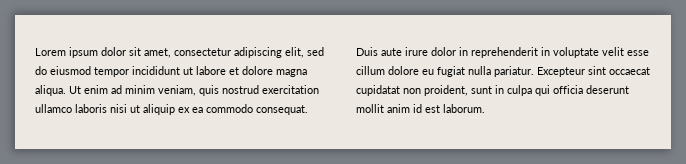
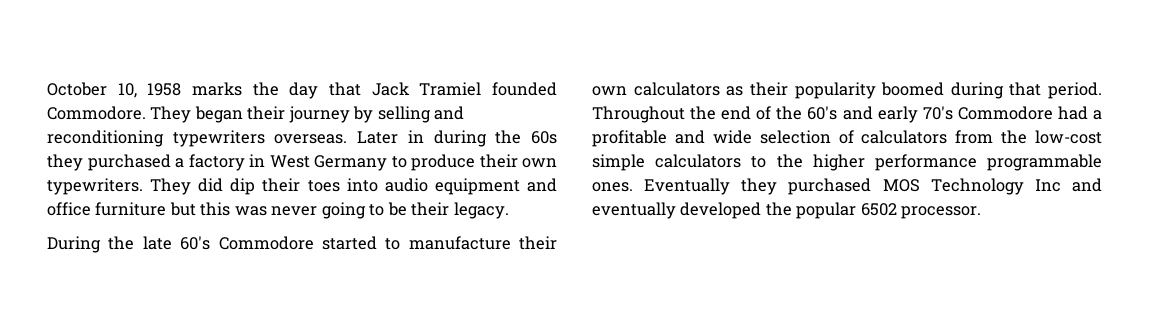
[35,47,324,58] [35,66,307,77] [35,85,319,96] [35,104,308,115] [356,47,649,58] [356,66,650,77] [356,85,629,96] [356,104,485,113] Lorem ipsum dolor sit amet, consectetur adipiscing elit, sed do eiusmod tempor incididunt ut labore et dolore magna aliqua. Ut enim ad minim veniam, quis nostrud exercitation ullamco laboris nisi ut aliquip ex ea commodo consequat. Duis aute irure dolor in reprehenderit in voluptate velit esse cillum dolore eu fugiat nulla pariatur. Excepteur sint occaecat cupidatat non proident, sunt in culpa qui officia deserunt mollit anim id est laborum. -> [47,82,557,99] [47,106,465,123] [47,130,557,147] [47,154,557,171] [47,178,557,195] [47,202,509,219] [47,236,557,253] [592,82,1102,99] [592,106,1102,123] [592,130,1102,147] [592,154,1102,171] [592,178,1102,195] [592,202,982,219] October 10, 1958 marks the day that Jack Tramiel founded Commodore. They began their journey by selling and reconditioning typewriters overseas. Later in during the 60s they purchased a factory in West Germany to produce their own typewriters. They did dip their toes into audio equipment and office furniture but this was never going to be their legacy. // During the late 60's Commodore started to manufacture their own calculators as their popularity boomed during that period. Throughout the end of the 60's and early 70's Commodore had a profitable and wide selection of calculators from the low-cost simple calculators to the higher performance programmable ones. Eventually they purchased MOS Technology Inc and eventually developed the popular 6502 processor.

